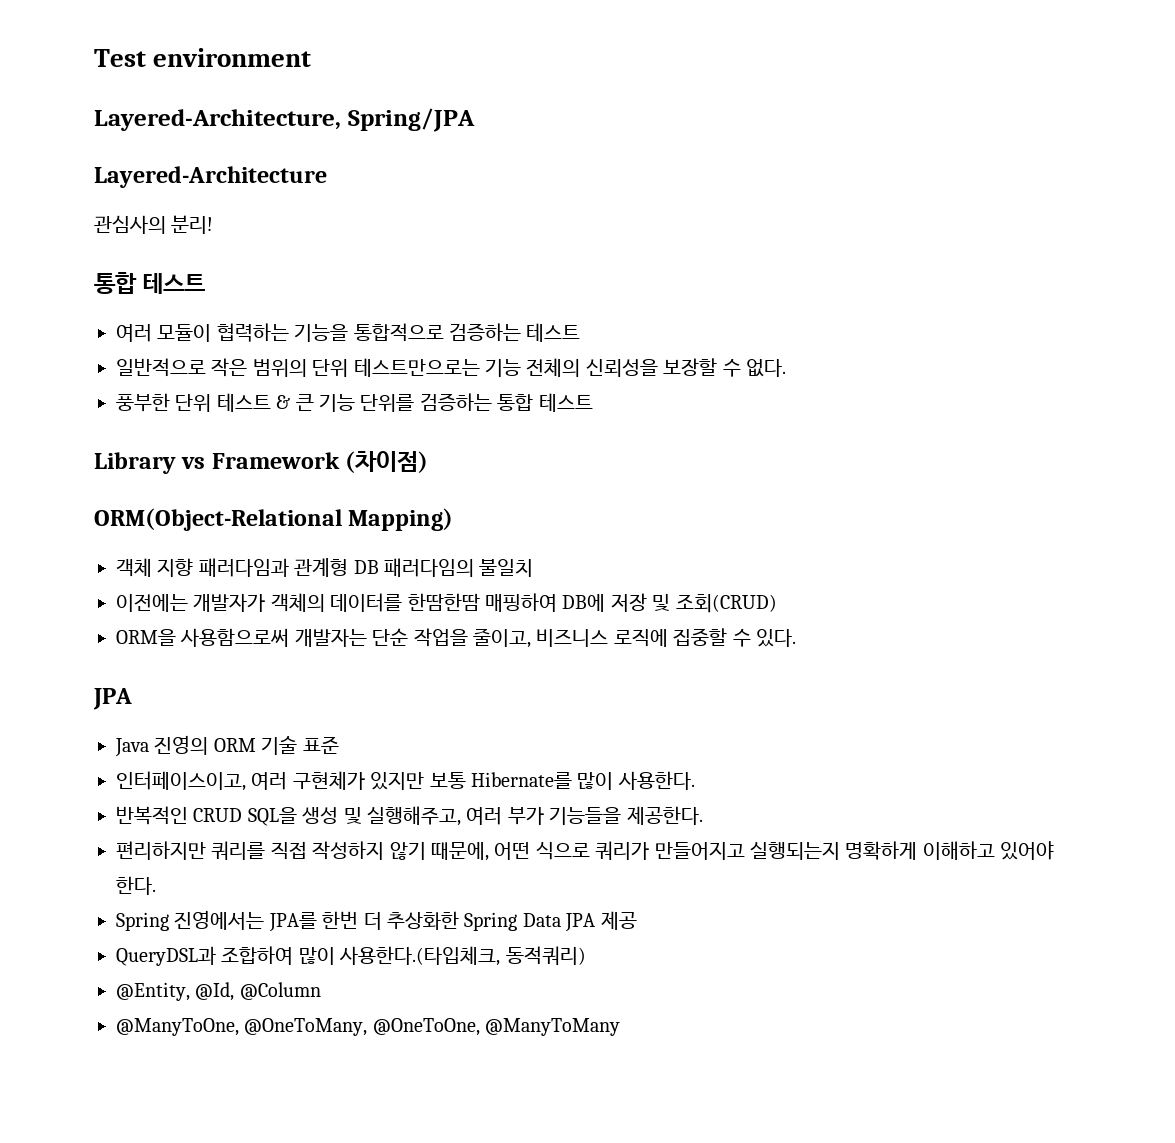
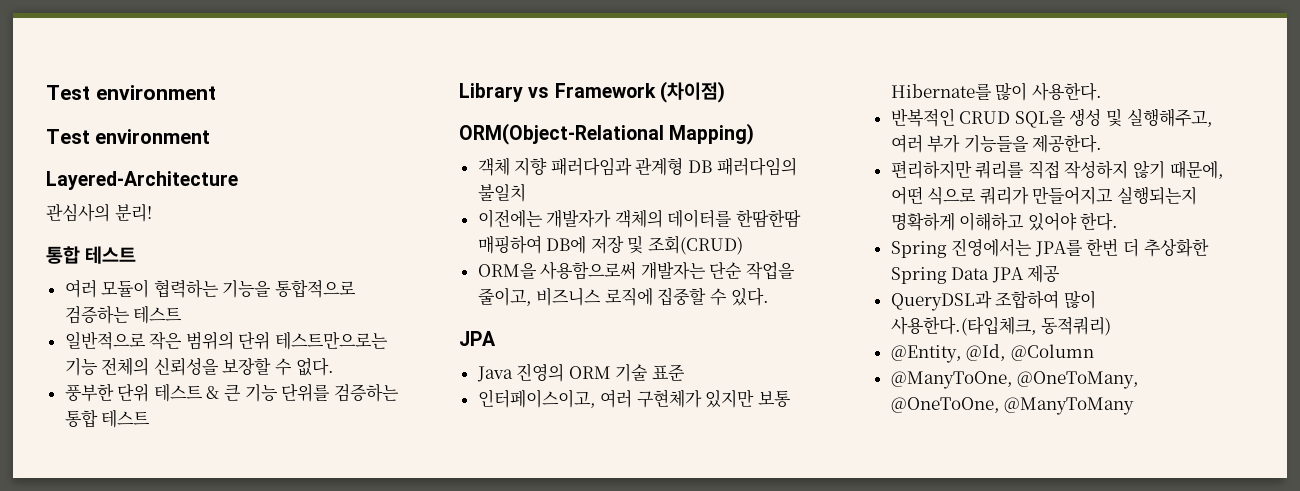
[94,48,312,67] [94,108,475,132] Test environment // Layered-Architecture, Spring/JPA -> [46,85,216,100] [46,129,211,144] Test environment // Test environment

